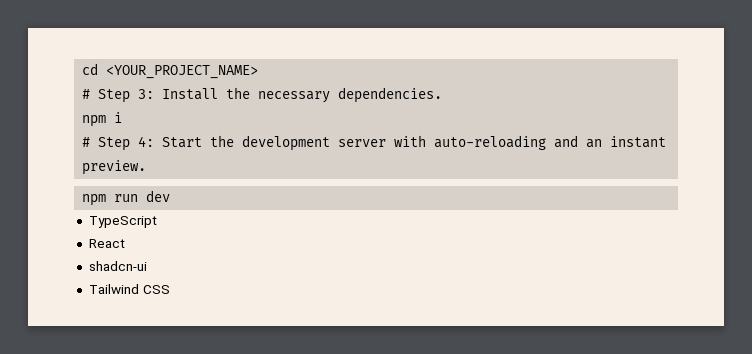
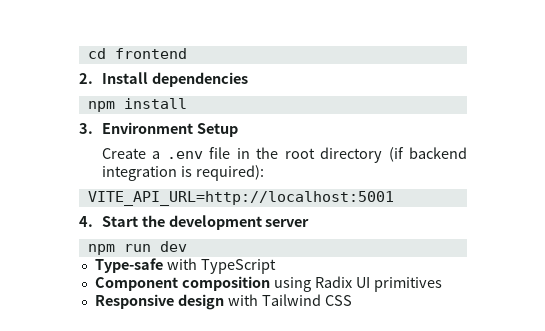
[106,65,259,79] [82,87,443,103] [82,112,123,127] [82,135,667,151] [82,160,147,175] <YOUR_PROJECT_NAME> // # Step 3: Install the necessary dependencies. // npm i // # Step 4: Start the development server with auto-reloading and an instant preview. -> [114,48,187,59] [79,72,248,87] [87,98,187,112] [79,122,238,137] [101,147,467,163] [101,165,264,181] [87,191,394,206] [79,215,310,230] frontend // 2. Install dependencies // npm install // 3. Environment Setup // Create a .env file in the root directory (if backend integration is required): // VITE_API_URL=http://localhost:5001 // 4. Start the development server
(171, 196) none -> [94,258,197,273] Type-safe with
[88,239,125,248] [88,261,147,271] React // shadcn-ui // -> [94,276,442,292] [94,294,258,310] Component composition using Radix UI primitives // Responsive design with

